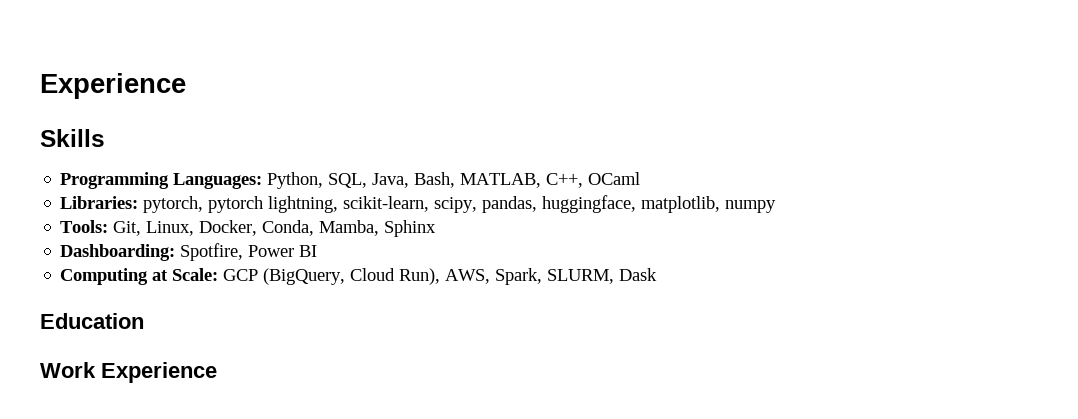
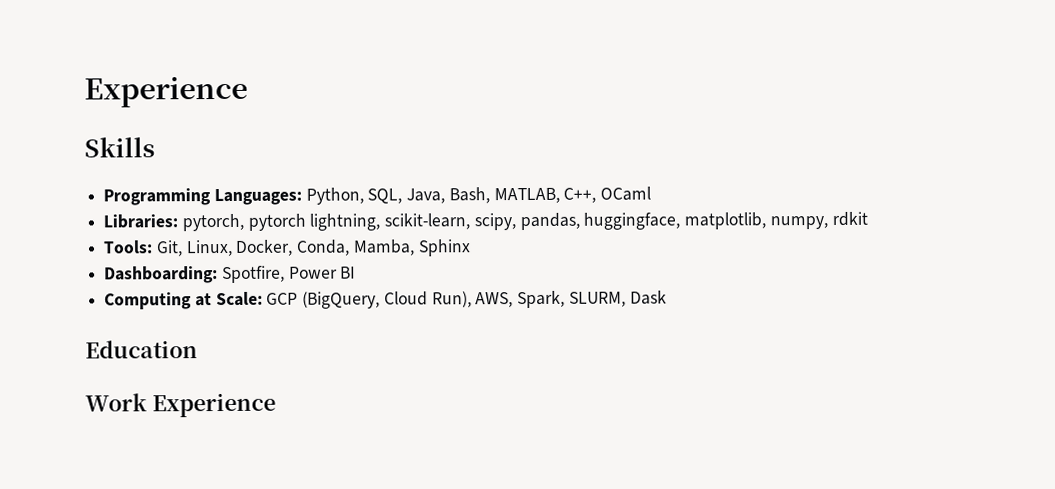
[725,200,777,213] numpy -> [769,211,868,230] numpy, rdkit

